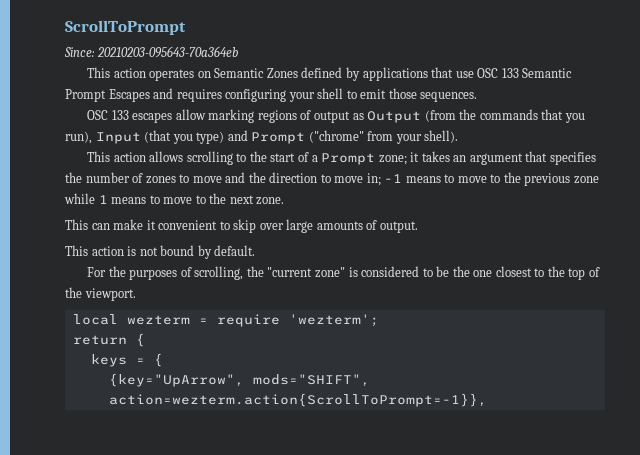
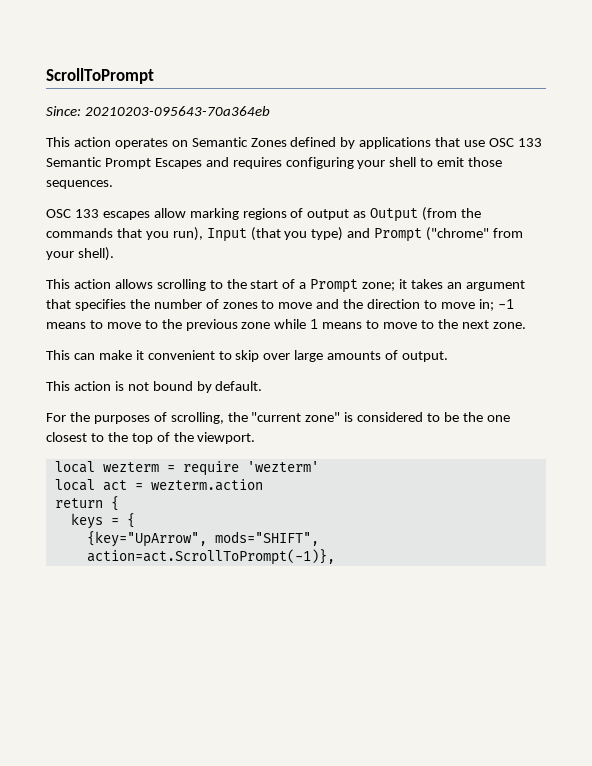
[288,314,379,327] 'wezterm'; -> [246,461,319,472] [54,479,263,491] 'wezterm' // local act = wezterm.action
[108,393,487,407] action=wezterm.action{ScrollToPrompt=-1}}, -> [86,549,335,565] action=act.ScrollToPrompt(-1)},

